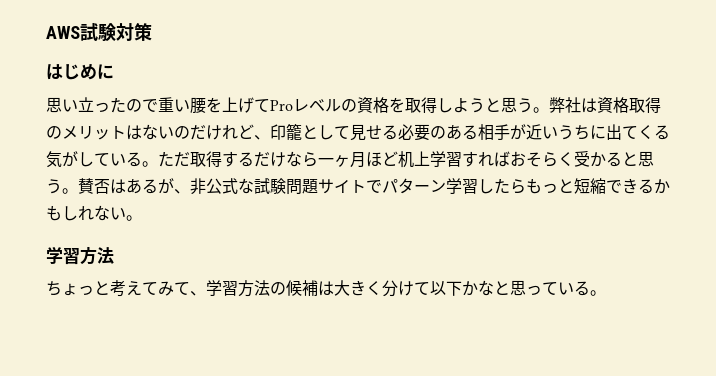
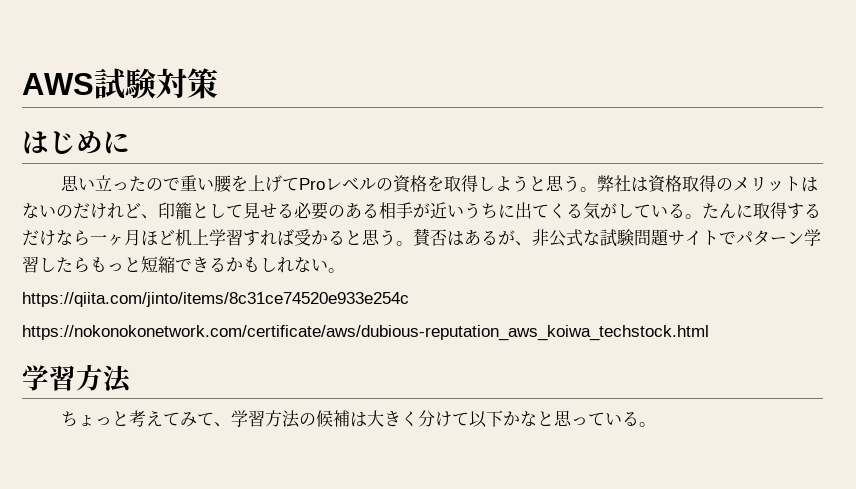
[174,152,190,167] だ -> [719,203,753,218] んに
[510,151,574,167] おそらく -> (294, 237) none
(142, 218) none -> [22,292,409,307] [22,325,709,341] // https://qiita.com/jinto/items/8c31ce74520e933e254c // https://nokonokonetwork.com/certificate/aws/dubious-reputation_aws_koiwa_techstock.html

